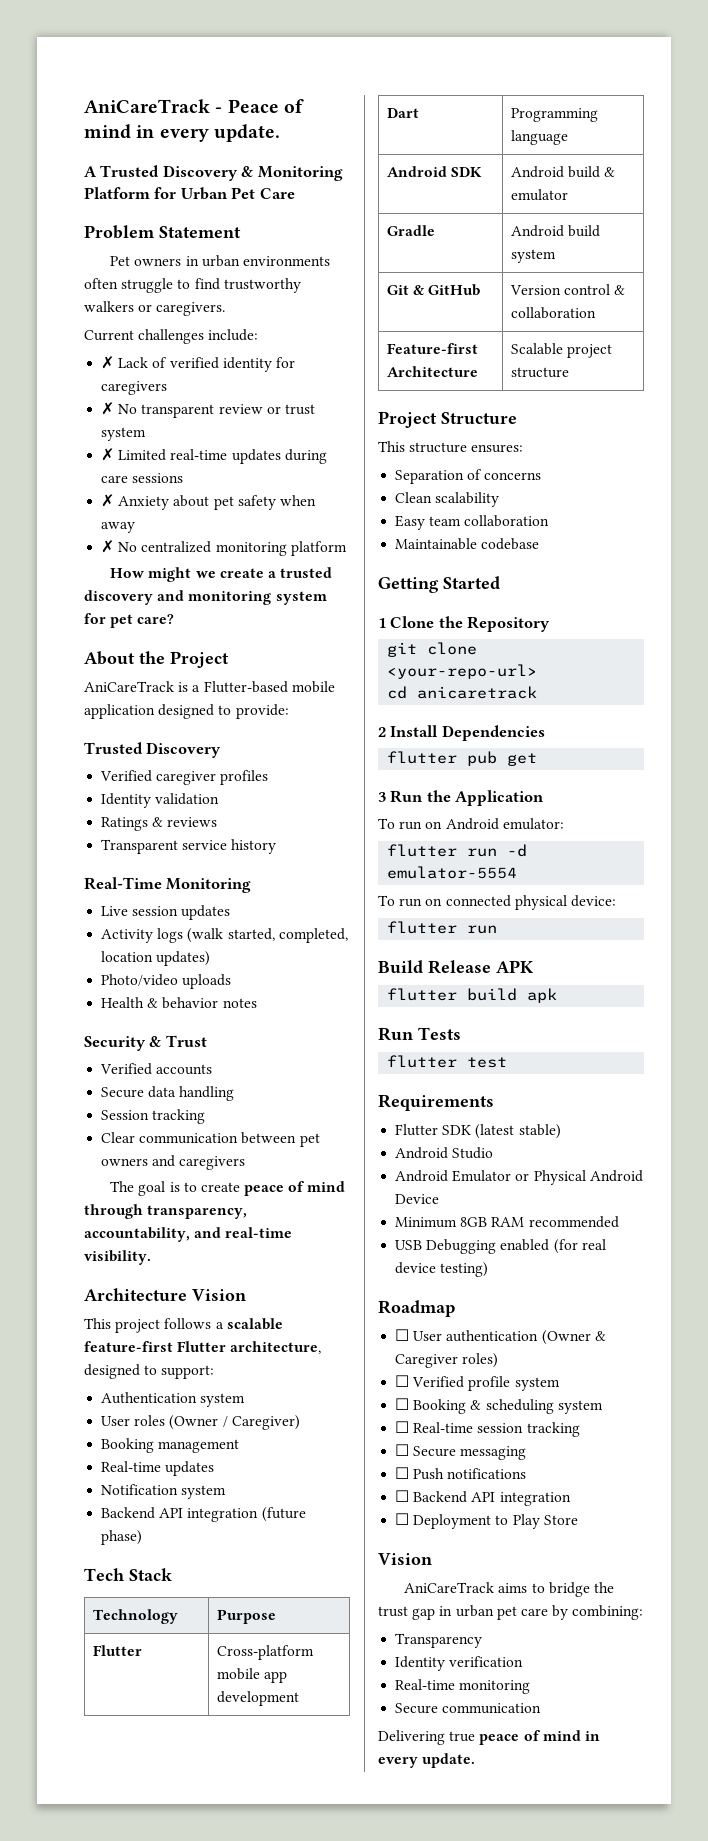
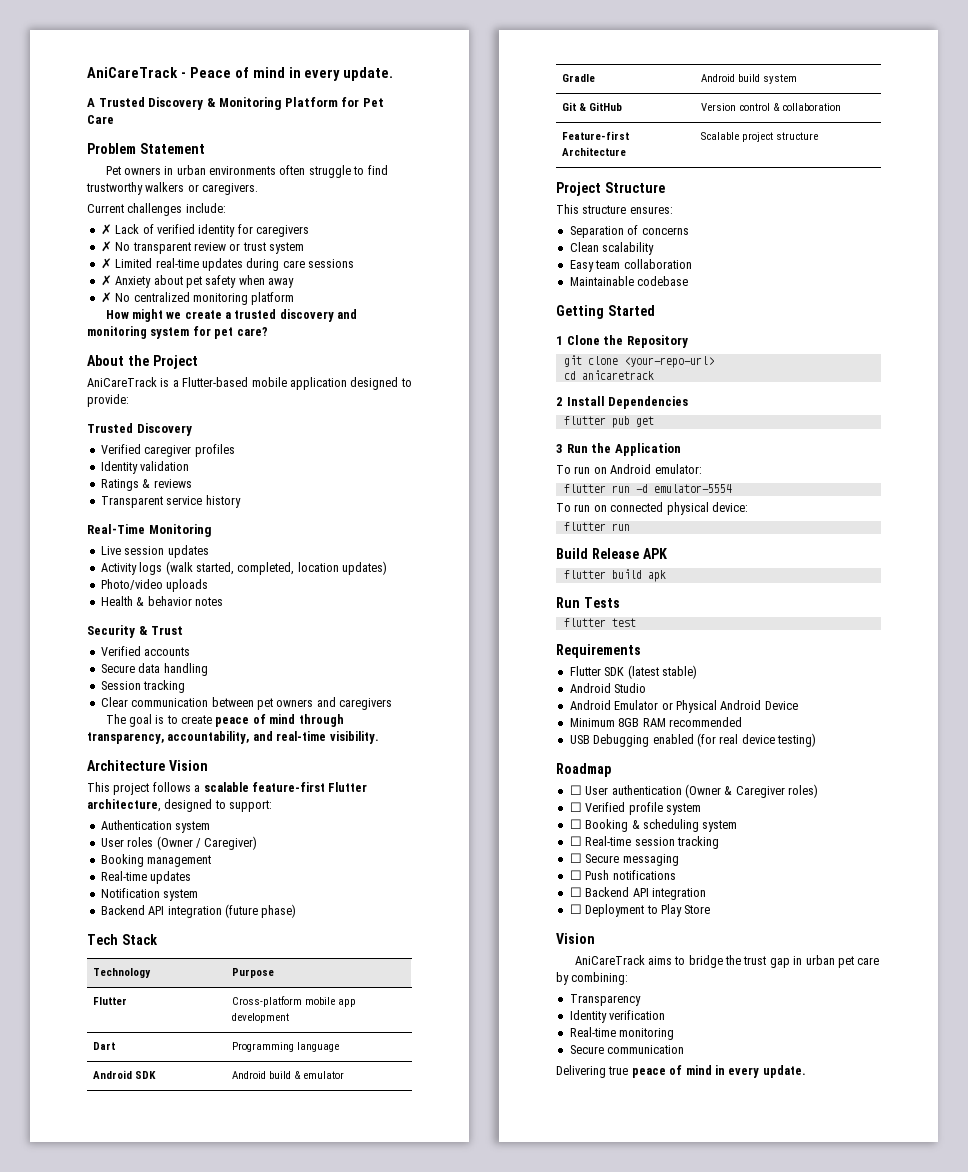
[180,187,228,200] Urban -> (360, 102) none

